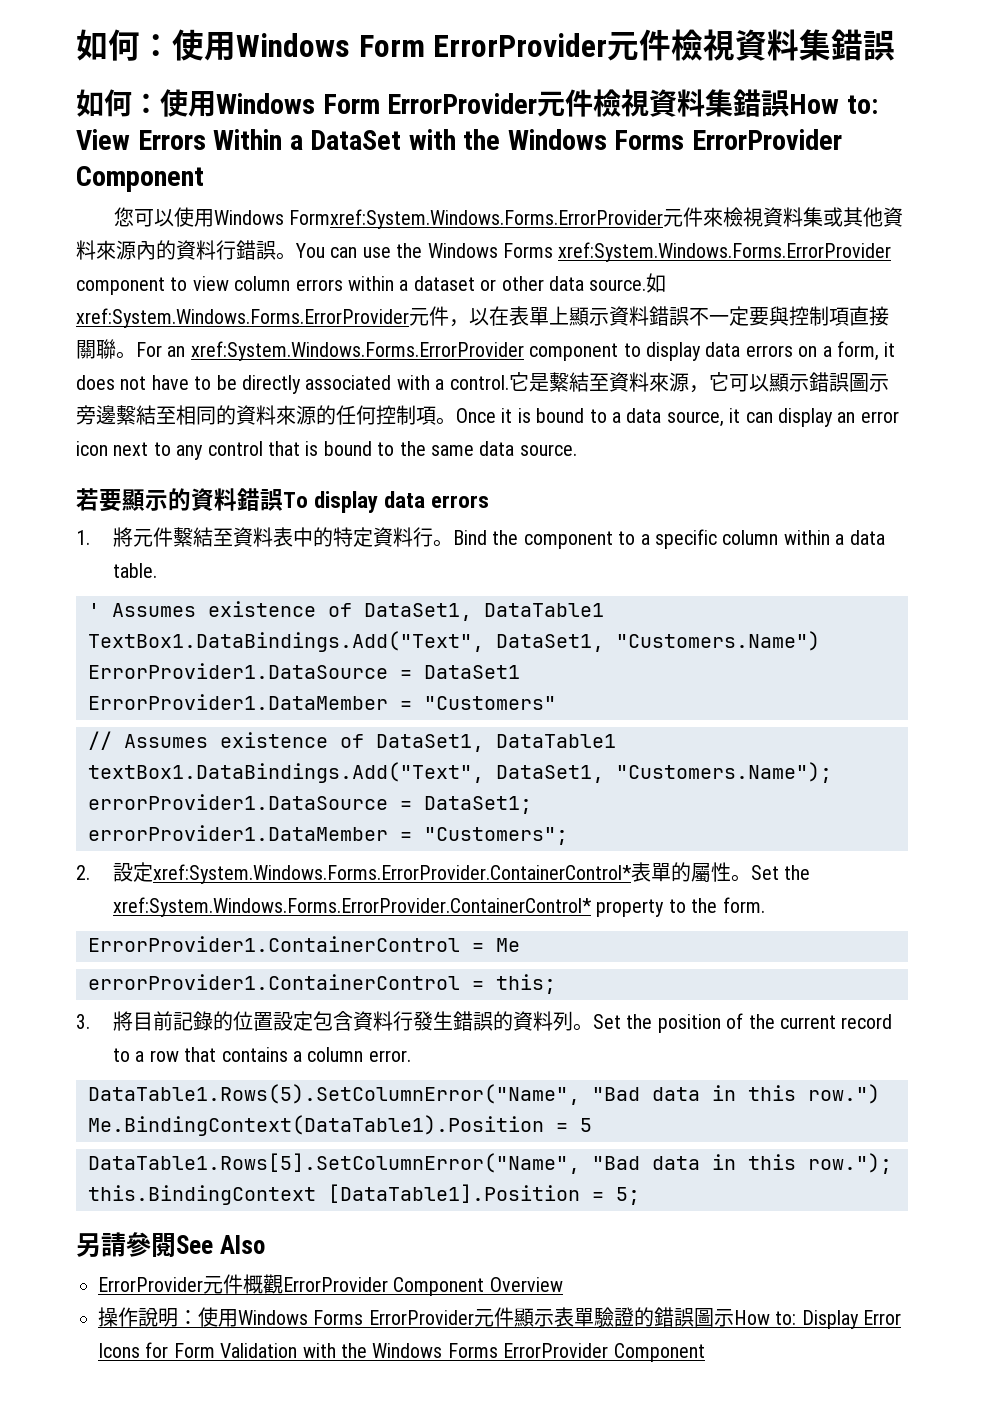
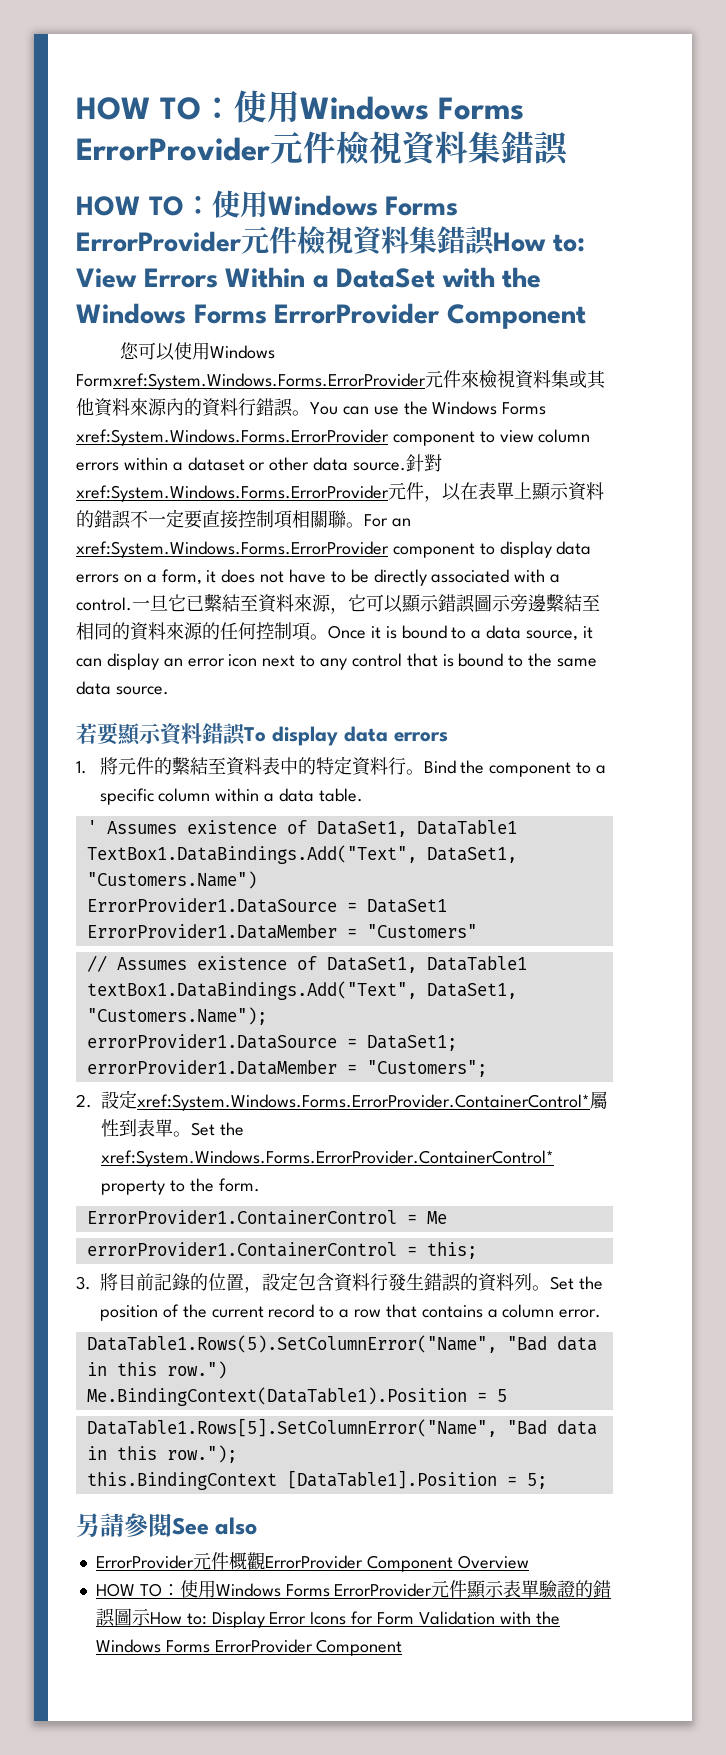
[76,29,425,61] 如何：使用Windows Form -> [76,90,524,123] HOW TO：使用Windows Forms
[76,89,380,117] 如何：使用Windows Form -> [76,190,459,218] HOW TO：使用Windows Forms
[646,273,667,293] 如 -> [406,454,443,472] 針對
(649, 316) none -> [76,510,94,528] 的
[769,306,889,326] 與控制項直接 -> [202,510,310,529] 直接控制項相
[508,372,549,392] 它是 -> [132,594,204,612] 一旦它已
[168,488,191,511] 的 -> (162, 733) none
(173, 537) none -> [153,757,172,775] 的
[630,862,731,883] 表單的屬性 -> [590,1091,608,1109] [101,1119,173,1137] 屬性到表單
(273, 1021) none -> [244,1286,262,1293] ，
[219,1235,265,1254] Also -> [215,1517,258,1535] also
[98,1307,178,1327] 操作說明 -> [95,1583,162,1597] HOW TO

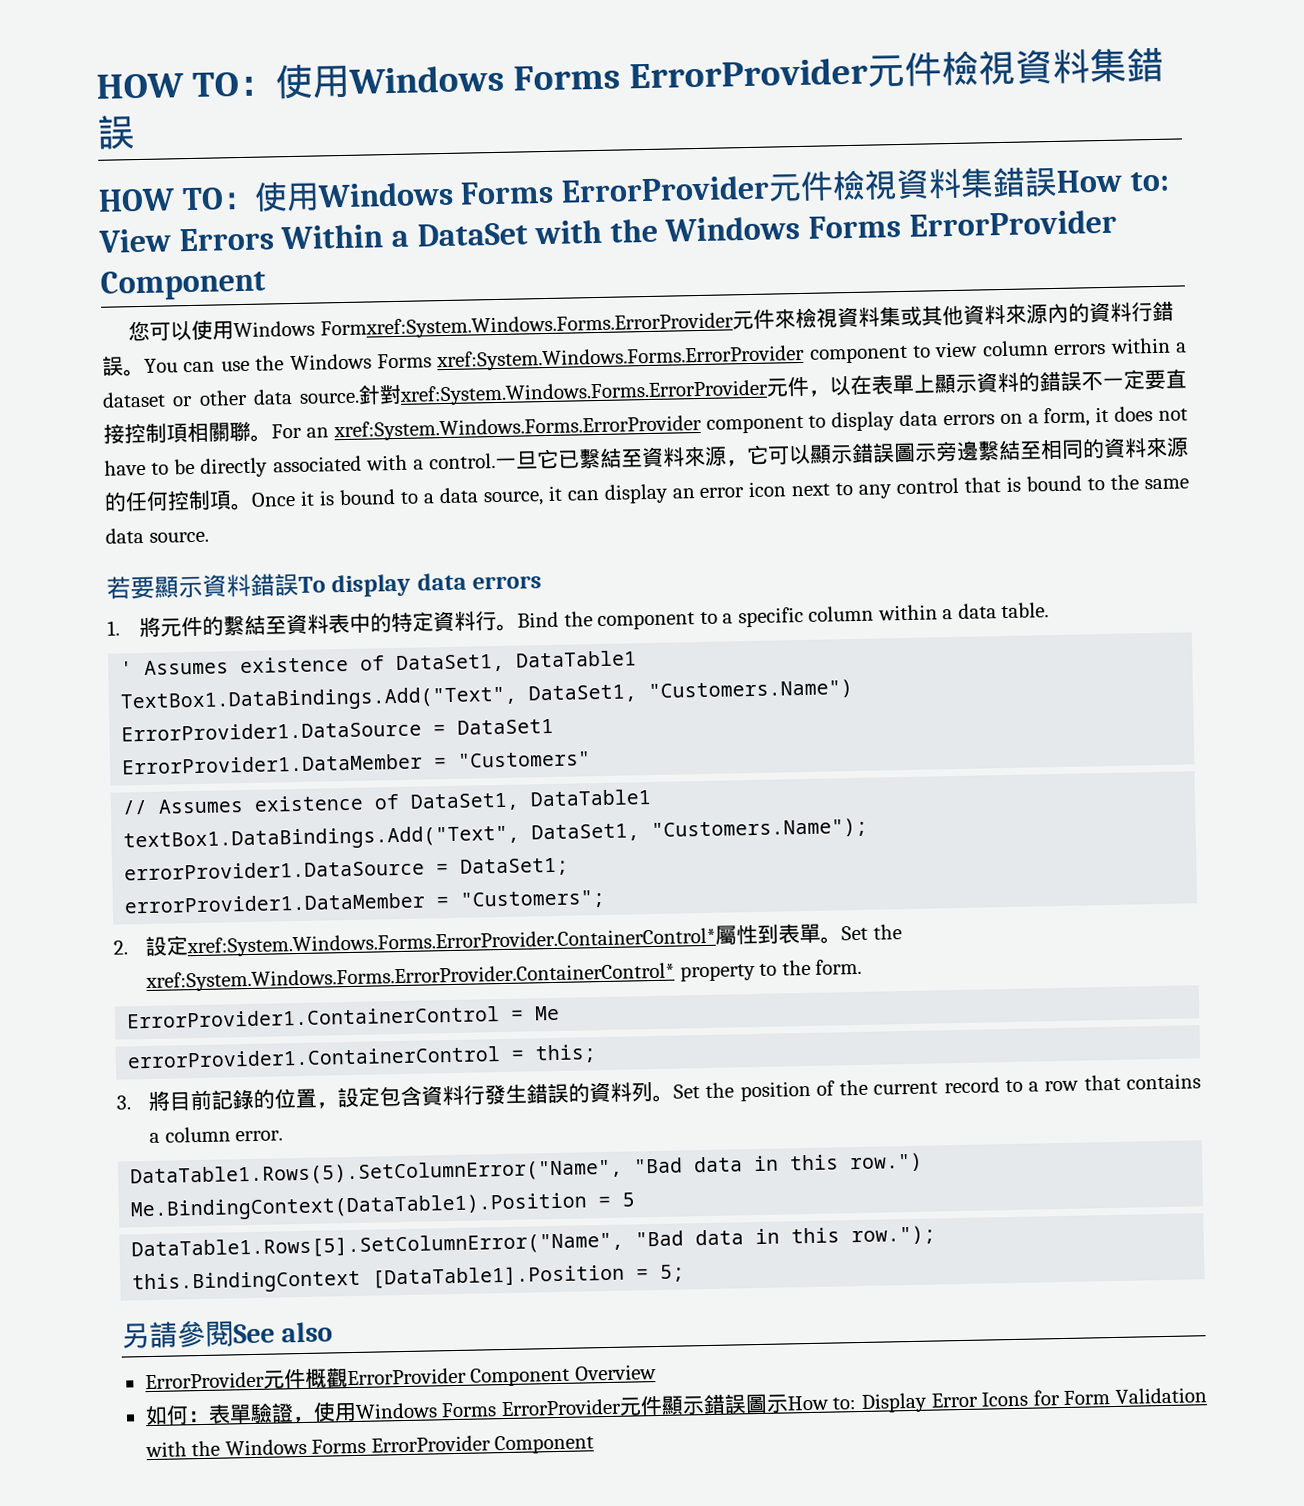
[95,1583,180,1597] HOW TO： -> [144,1402,315,1426] 如何：表單驗證，
[503,1580,594,1599] 表單驗證的 -> (705, 1405) none

